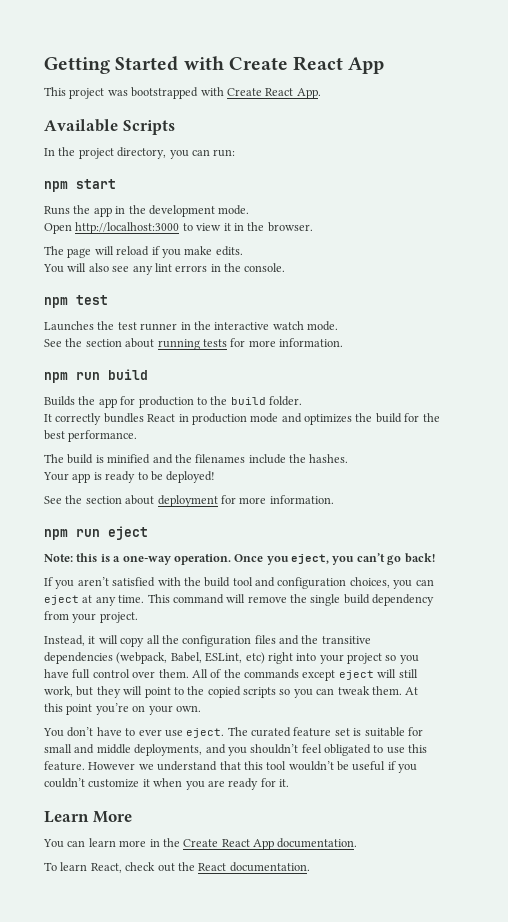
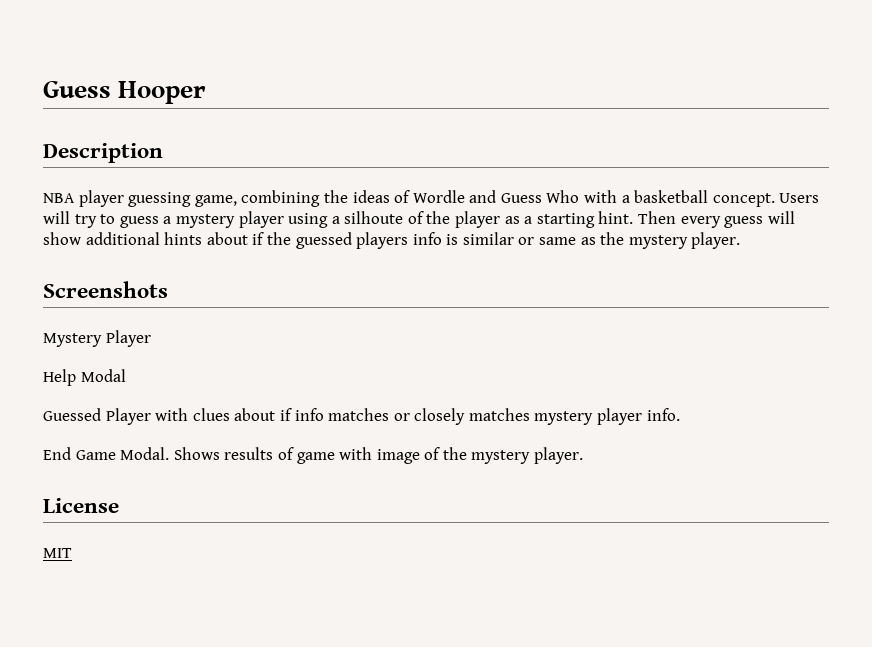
[44,56,385,74] [44,87,321,99] [44,119,175,135] [44,147,236,159] [44,179,116,192] [44,205,250,217] [44,222,313,234] [44,246,243,258] [43,263,286,275] [44,295,108,308] [44,321,338,331] [44,338,343,350] [44,369,148,383] [44,396,302,408] [44,413,440,425] [44,430,138,442] [44,454,349,464] [43,471,216,483] [44,495,334,507] [44,526,148,540] [44,553,435,565] [44,577,434,589] [44,594,435,606] [44,611,138,623] [44,635,371,647] [44,652,419,664] [44,669,418,681] [44,686,419,698] [44,703,201,715] [43,727,423,738] [44,744,428,756] [44,761,418,773] [44,778,289,790] [44,811,132,823] [43,838,358,850] [44,862,310,873] Getting Started with Create React App // This project was bootstrapped with Create React App. // Available Scripts // In the project directory, you can run: // npm start // Runs the app in the development mode. // Open http://localhost:3000 to view it in the browser. // The page will reload if you make edits. // You will also see any lint errors in the console. // npm test // Launches the test runner in the interactive watch mode. // See the section about running tests for more information. // npm run build // Builds the app for production to the build folder. // It correctly bundles React in production mode and optimizes the build for the best performance. // The build is minified and the filenames include the hashes. // Your app is ready to be deployed! // See the section about deployment for more information. // npm run eject // Note: this is a one-way operation. Once you eject, you can’t go back! // If you aren’t satisfied with the build tool and configuration choices, you can eject at any time. This command will remove the single build dependency from your project. // Instead, it will copy all the configuration files and the transitive dependencies (webpack, Babel, ESLint, etc) right into your project so you have full control over them. All of the commands except eject will still work, but they will point to the copied scripts so you can tweak them. At this point you’re on your own. // You don’t have to ever use eject. The curated feature set is suitable for small and middle deployments, and you shouldn’t feel obligated to use this feature. However we understand that this tool wouldn’t be useful if you couldn’t customize it when you are ready for it. // Learn More // You can learn more in the Create React App documentation. // To learn React, check out the React documentation. -> [43,81,207,104] [43,143,163,163] [43,190,820,207] [43,211,795,228] [43,232,741,249] [43,281,168,298] [43,330,151,347] [43,369,126,386] [43,408,680,425] [43,447,584,464] [43,498,119,513] [43,548,72,558] Guess Hooper // Description // NBA player guessing game, combining the ideas of Wordle and Guess Who with a basketball concept. Users will try to guess a mystery player using a silhoute of the player as a starting hint. Then every guess will show additional hints about if the guessed players info is similar or same as the mystery player. // Screenshots // Mystery Player // Help Modal // Guessed Player with clues about if info matches or closely matches mystery player info. // End Game Modal. Shows results of game with image of the mystery player. // License // MIT

